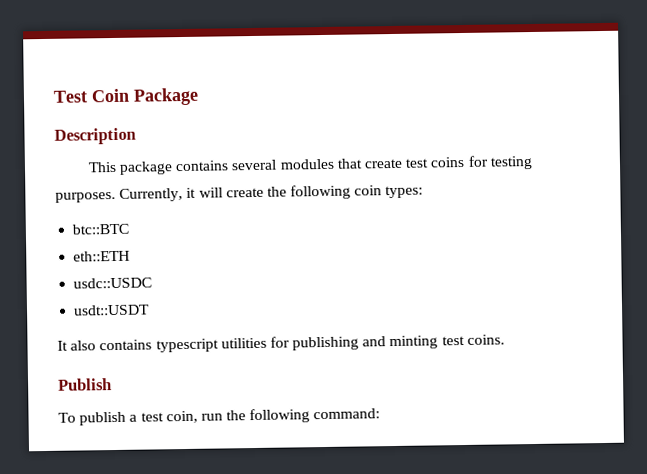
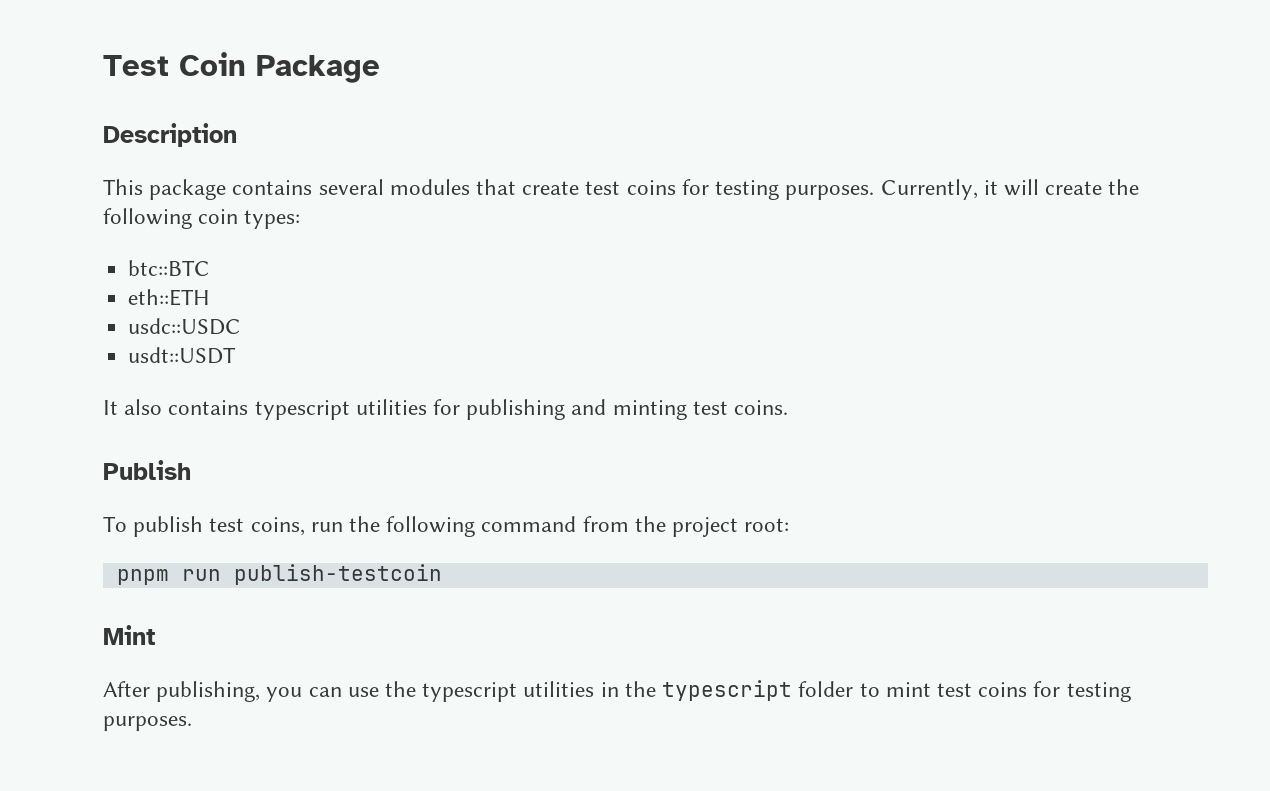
[129,408,381,424] a test coin, run the following command: -> [209,516,790,537] [116,564,442,585] [103,625,155,645] [103,680,1131,702] [103,716,192,731] test coins, run the following command from the project root: // pnpm run publish-testcoin // Mint // After publishing, you can use the typescript utilities in the typescript folder to mint test coins for testing purposes.

